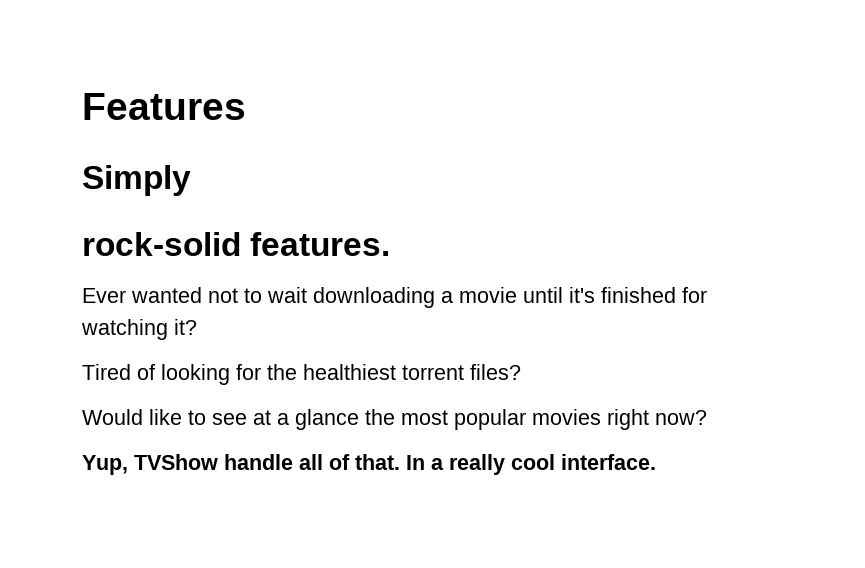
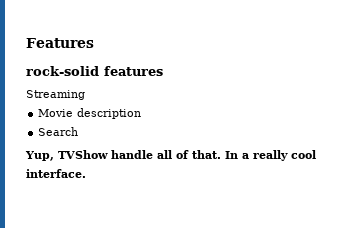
[82,165,191,196] [82,232,391,256] [82,287,707,308] [81,319,197,340] [82,364,521,385] [82,409,707,430] Simply // rock-solid features. // Ever wanted not to wait downloading a movie until it's finished for watching it? // Tired of looking for the healthiest torrent files? // Would like to see at a glance the most popular movies right now? -> [26,66,163,76] [26,90,85,100] [38,108,142,119] [38,127,79,136] rock-solid features // Streaming // Movie description // Search

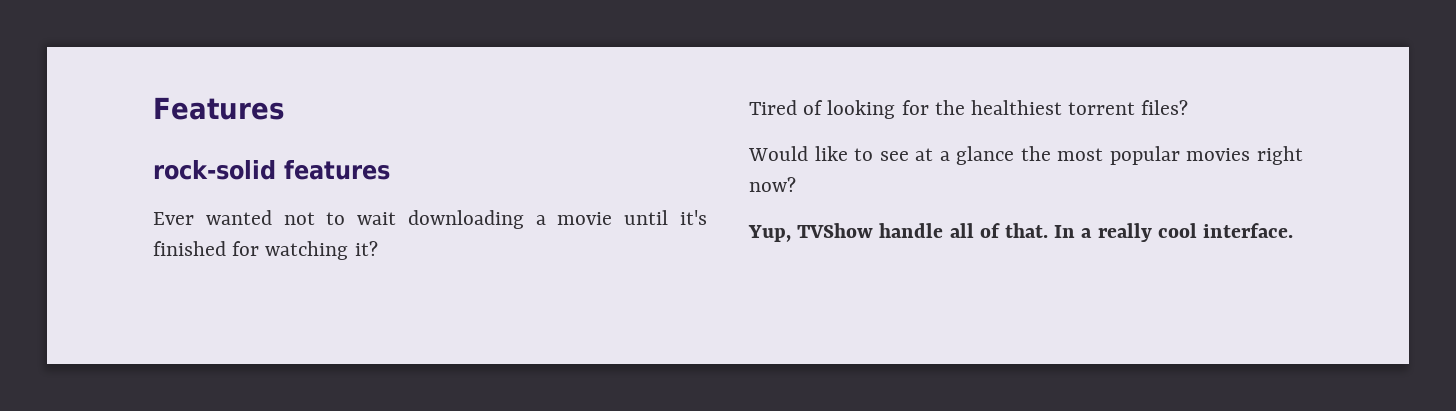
[26,90,85,100] [38,108,142,119] [38,127,79,136] Streaming // Movie description // Search -> [153,210,707,229] [153,241,378,260] [749,100,1189,119] [748,146,1303,165] [749,177,796,192] Ever wanted not to wait downloading a movie until it's finished for watching it? // Tired of looking for the healthiest torrent files? // Would like to see at a glance the most popular movies right now?

